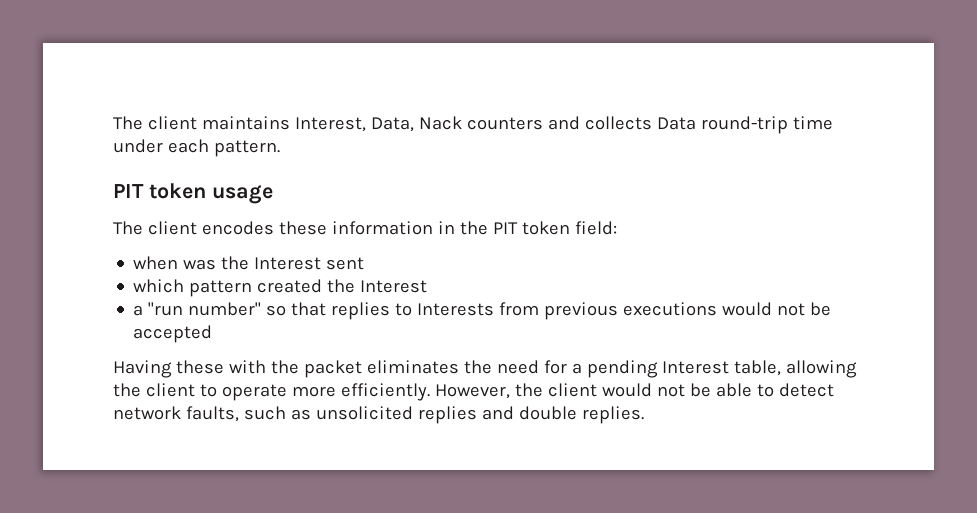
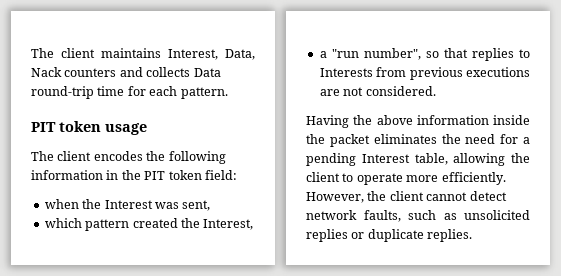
[113,139,163,153] under -> [127,86,146,96] for
[278,221,327,235] these -> [146,151,226,164] the following
[183,256,365,270] was the Interest sent -> [82,199,211,211] the Interest was sent,
[360,280,428,293] Interest -> [203,219,254,230] Interest,
[188,302,262,316] number" -> [363,48,421,60] number",
[722,302,832,316] [133,325,213,343] [113,360,266,378] would not be accepted // Having these with -> [319,86,436,96] [306,115,530,128] are not considered. // Having the above information inside
[601,383,774,397] would not be able to -> [426,192,468,201] cannot
[481,406,577,420] and double -> [351,229,424,242] or duplicate

